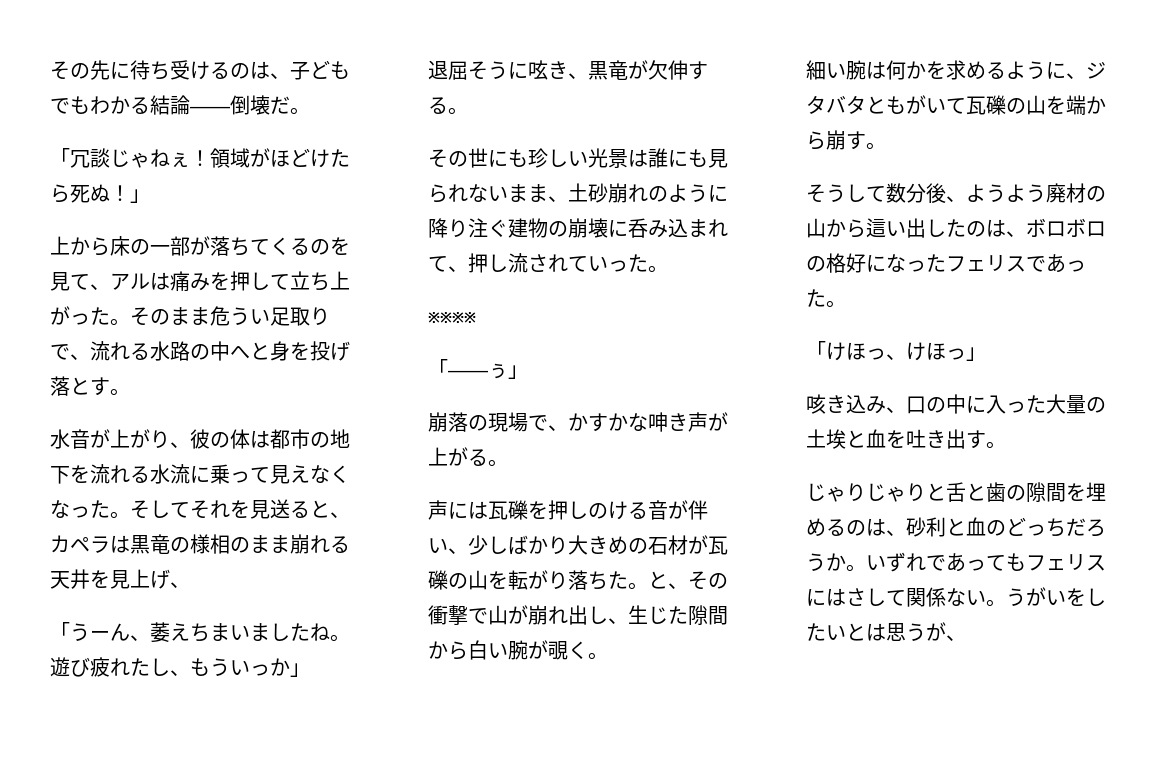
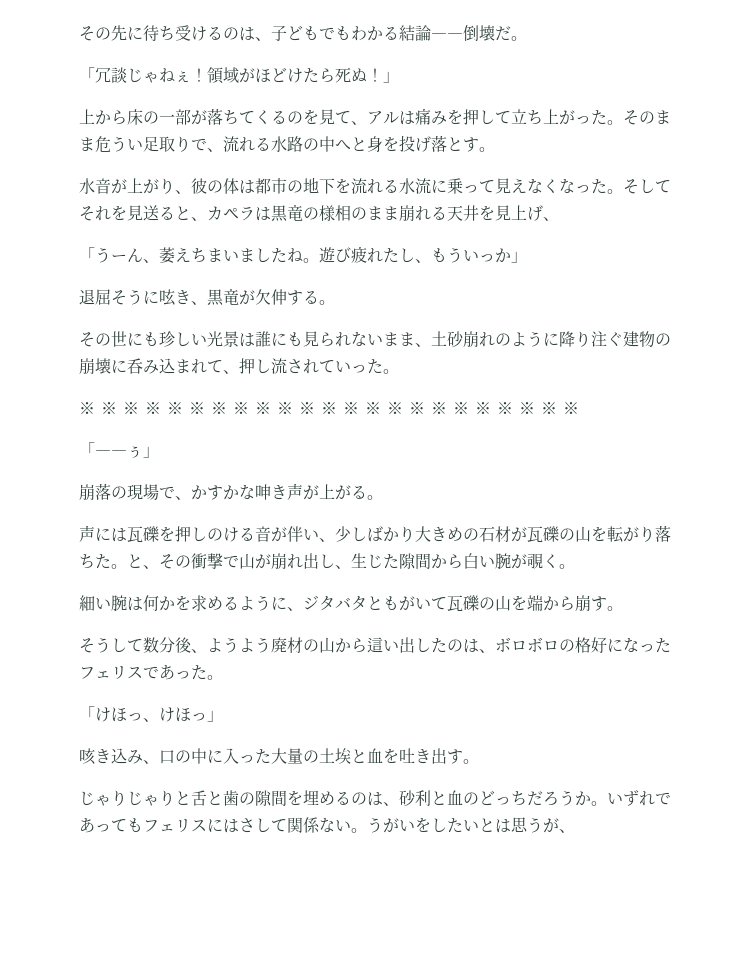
[428,312,476,324] ※※※※ -> [79,402,579,414] ※ ※ ※ ※ ※ ※ ※ ※ ※ ※ ※ ※ ※ ※ ※ ※ ※ ※ ※ ※ ※ ※ ※

